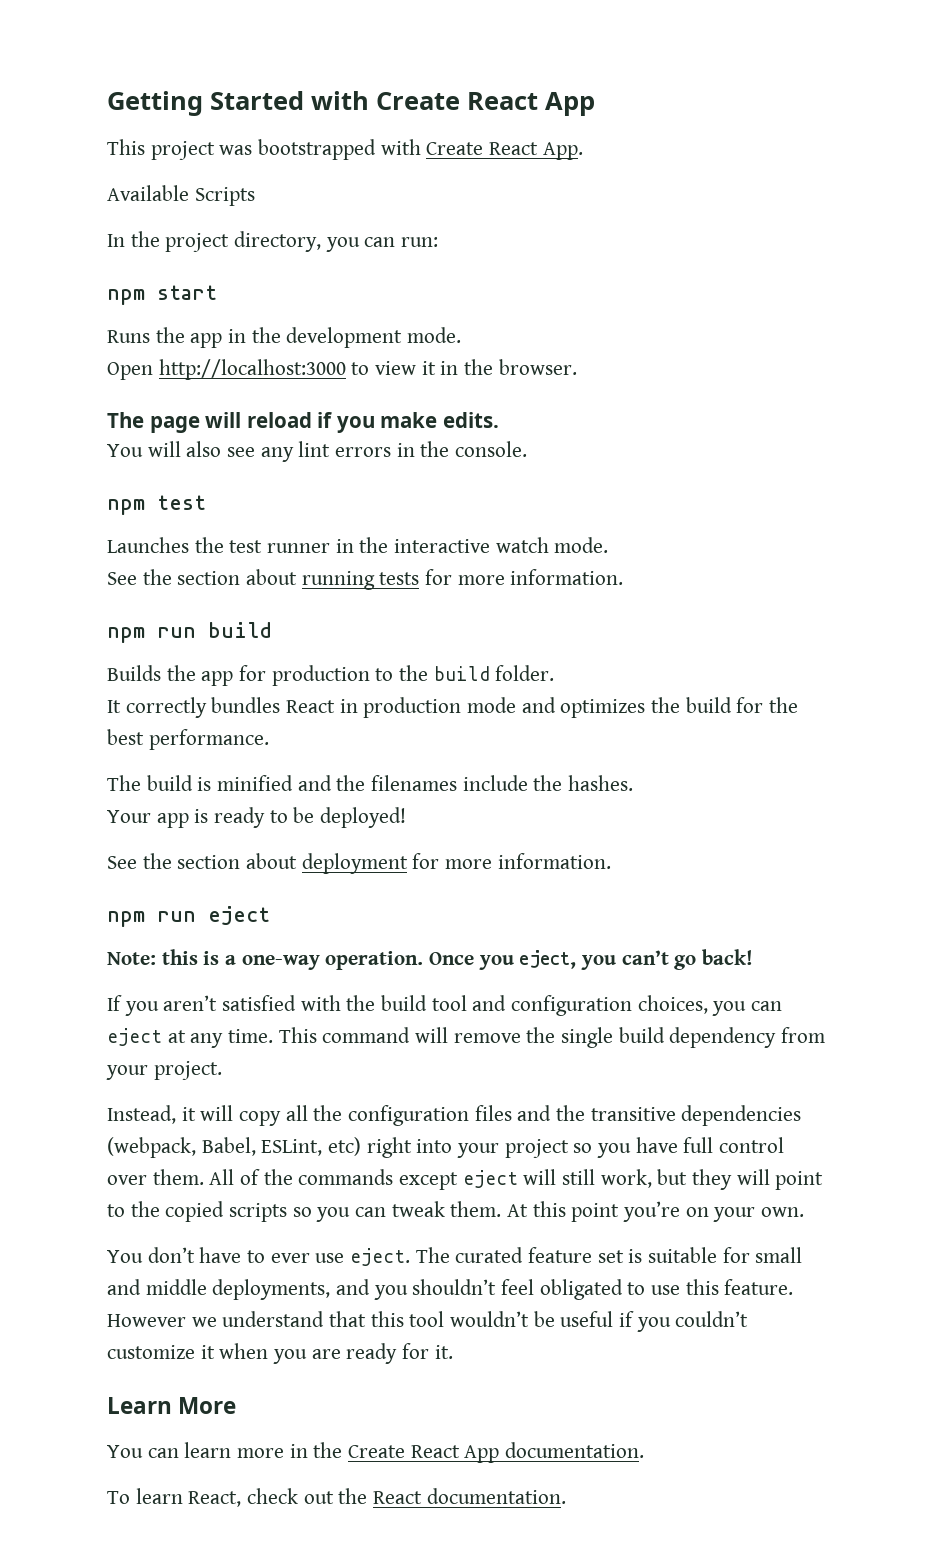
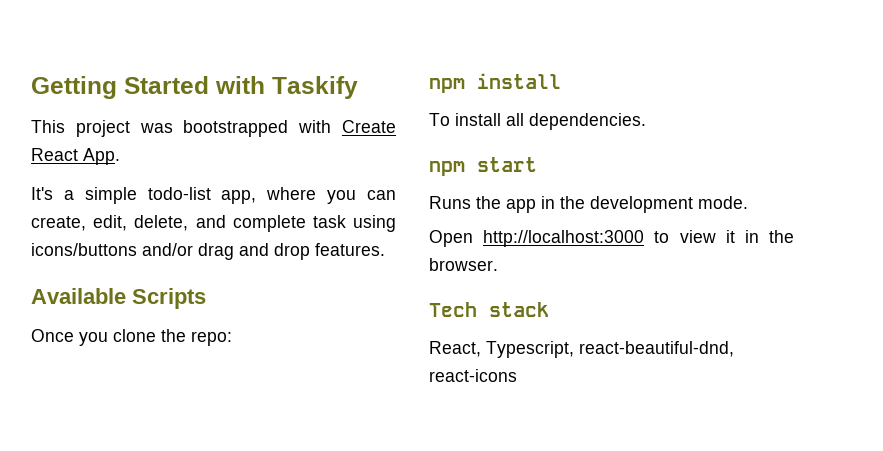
[376,92,595,116] Create React App -> [272,76,358,99] Taskify
[107,185,255,206] [107,231,439,252] Available Scripts // In the project directory, you can run: -> [31,187,396,204] [31,215,396,232] [31,243,385,260] [31,288,206,309] [31,329,232,346] [429,73,561,93] [429,113,646,130] It's a simple todo-list app, where you can create, edit, delete, and complete task using icons/buttons and/or drag and drop features. // Available Scripts // Once you clone the repo: // npm install // To install all dependencies.
[107,412,499,433] [107,441,528,462] [107,495,206,515] [107,537,609,553] [107,569,624,590] [107,622,272,643] [107,665,555,686] [107,697,799,718] [107,729,269,750] [107,775,634,791] [107,807,407,828] [107,853,611,874] [107,906,270,927] [107,949,754,970] [107,995,783,1016] [107,1027,826,1048] [106,1061,222,1080] [107,1105,802,1126] [107,1137,785,1158] [107,1169,824,1190] [107,1201,805,1222] [107,1247,803,1266] [107,1279,794,1300] [107,1311,749,1332] [107,1343,453,1364] [107,1397,237,1414] [107,1442,645,1463] [107,1488,566,1507] The page will reload if you make edits. // You will also see any lint errors in the console. // npm test // Launches the test runner in the interactive watch mode. // See the section about running tests for more information. // npm run build // Builds the app for production to the build folder. // It correctly bundles React in production mode and optimizes the build for the best performance. // The build is minified and the filenames include the hashes. // Your app is ready to be deployed! // See the section about deployment for more information. // npm run eject // Note: this is a one-way operation. Once you eject, you can’t go back! // If you aren’t satisfied with the build tool and configuration choices, you can eject at any time. This command will remove the single build dependency from your project. // Instead, it will copy all the configuration files and the transitive dependencies (webpack, Babel, ESLint, etc) right into your project so you have full control over them. All of the commands except eject will still work, but they will point to the copied scripts so you can tweak them. At this point you’re on your own. // You don’t have to ever use eject. The curated feature set is suitable for small and middle deployments, and you shouldn’t feel obligated to use this feature. However we understand that this tool wouldn’t be useful if you couldn’t customize it when you are ready for it. // Learn More // You can learn more in the Create React App documentation. // To learn React, check out the React documentation. -> [429,302,549,317] [429,341,734,358] [429,369,517,382] Tech stack // React, Typescript, react-beautiful-dnd, react-icons

